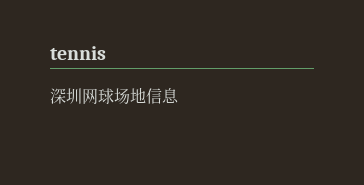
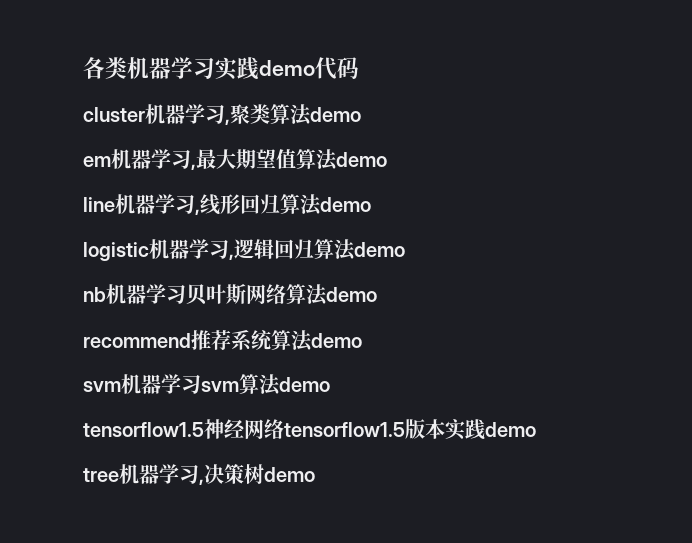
[50,46,106,60] [50,87,179,105] tennis // 深圳网球场地信息 -> [83,57,359,80] [83,104,361,126] [83,149,387,171] [83,194,371,216] [83,239,405,261] [83,284,377,306] [83,329,362,352] [83,374,330,396] [83,419,536,440] [83,464,315,485] 各类机器学习实践demo代码 // cluster机器学习,聚类算法demo // em机器学习,最大期望值算法demo // line机器学习,线形回归算法demo // logistic机器学习,逻辑回归算法demo // nb机器学习贝叶斯网络算法demo // recommend推荐系统算法demo // svm机器学习svm算法demo // tensorflow1.5神经网络tensorflow1.5版本实践demo // tree机器学习,决策树demo

